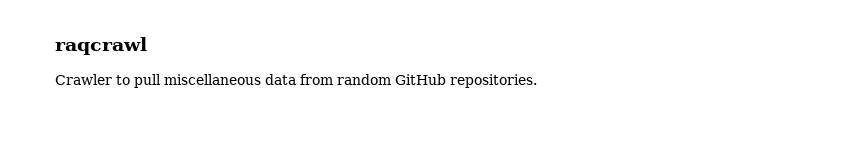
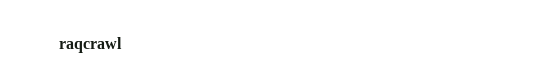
[55,74,537,88] // Crawler to pull miscellaneous data from random GitHub repositories. -> (122, 45) none

